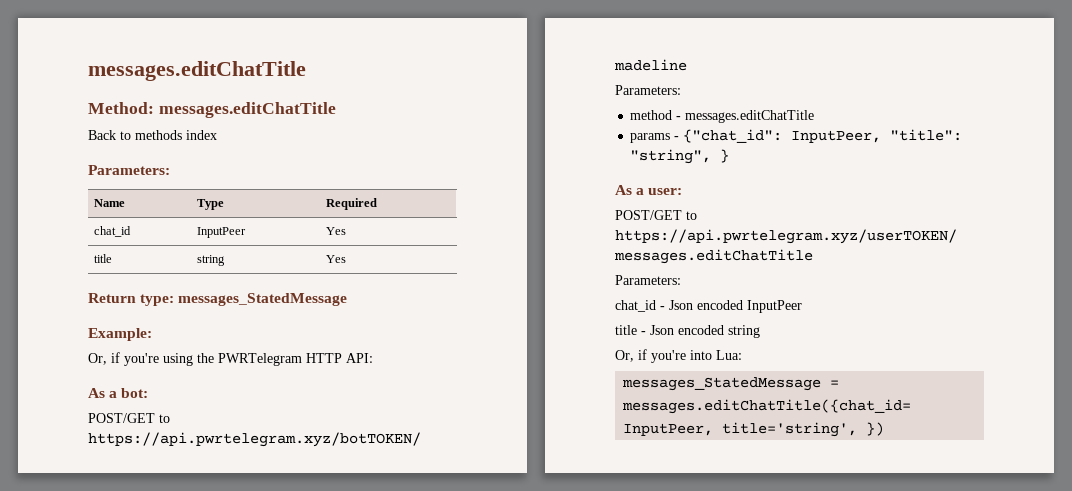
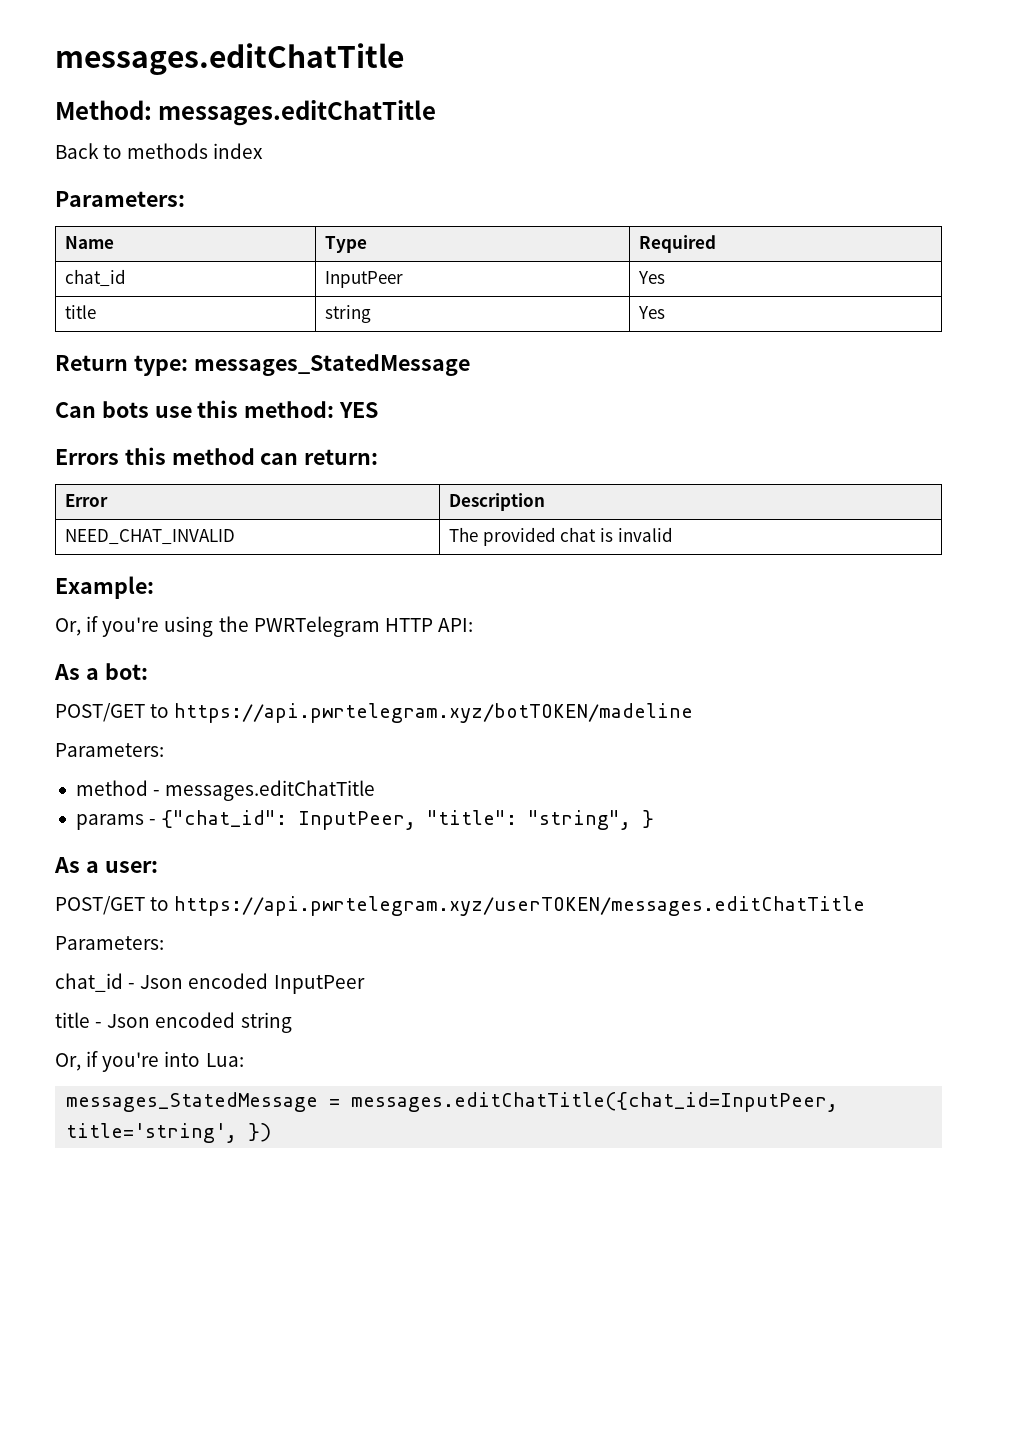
(348, 299) none -> [55,400,379,418] [55,447,379,465] [65,494,109,507] [449,493,546,511] [65,529,236,545] [449,527,673,546] // Can bots use this method: YES // Errors this method can return: // Error | Description // NEED_CHAT_INVALID | The provided chat is invalid

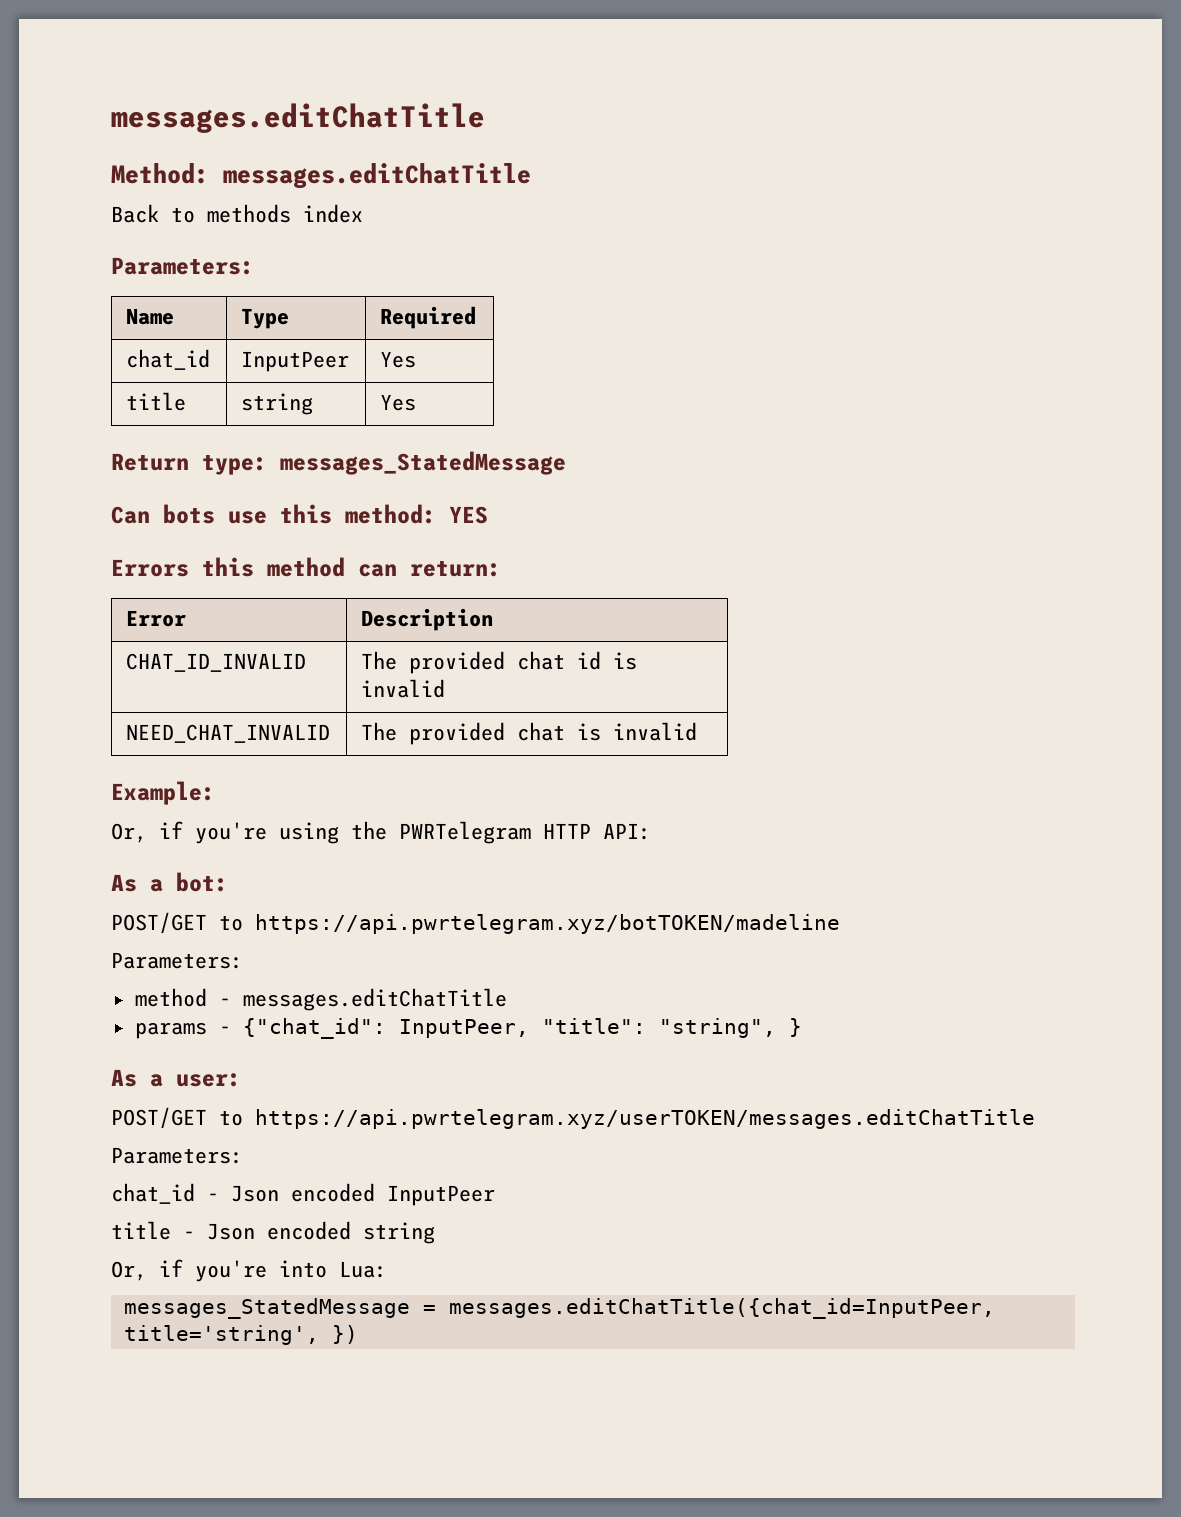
(546, 502) none -> [126,653,307,672] [361,651,638,674] [361,679,446,698] // CHAT_ID_INVALID | The provided chat id is invalid

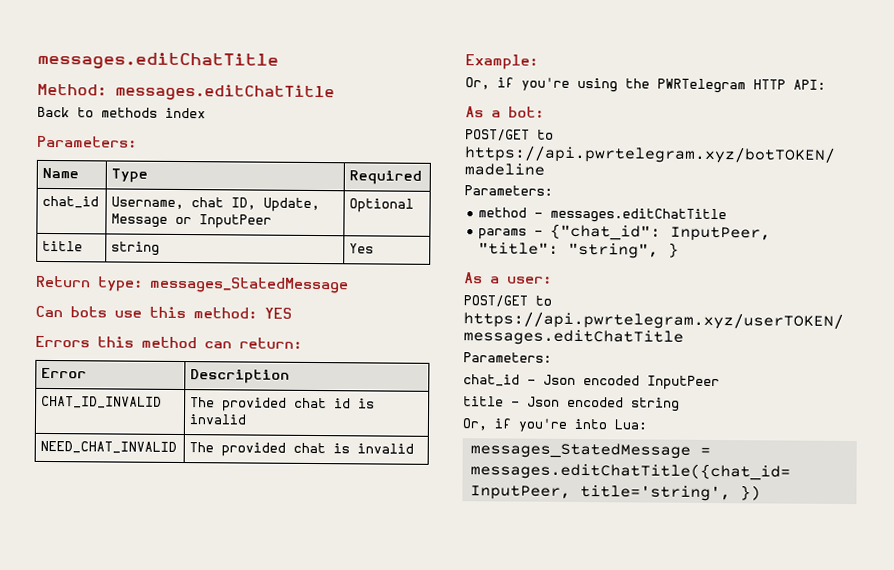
(211, 359) none -> [111,196,321,213] [111,213,193,228] Username, chat ID, Update, Message or
[380,351,417,368] Yes -> [349,198,415,213] Optional

